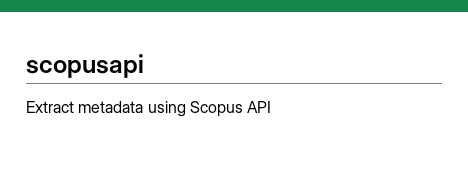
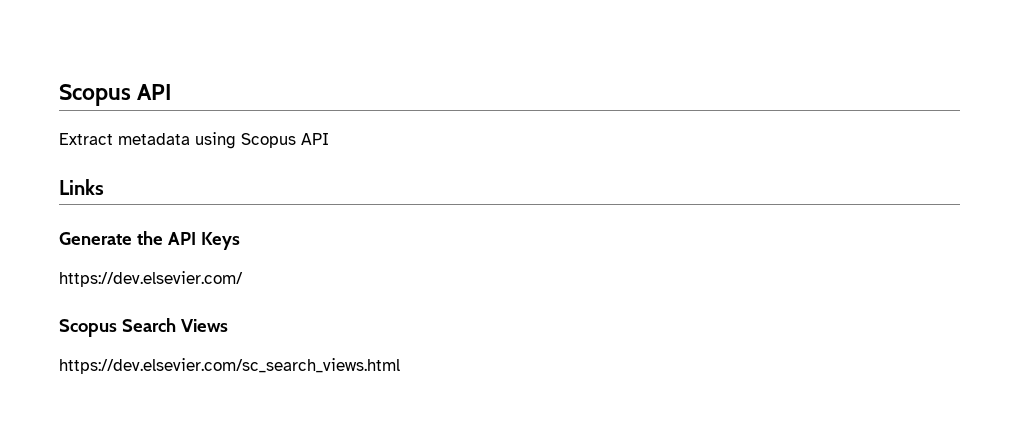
[26,54,144,78] scopusapi -> [59,84,172,106] Scopus API
(272, 107) none -> [59,179,104,195] [59,231,240,250] [59,271,243,287] [59,318,228,337] [59,358,400,374] // Links // Generate the API Keys // https://dev.elsevier.com/ // Scopus Search Views // https://dev.elsevier.com/sc_search_views.html

